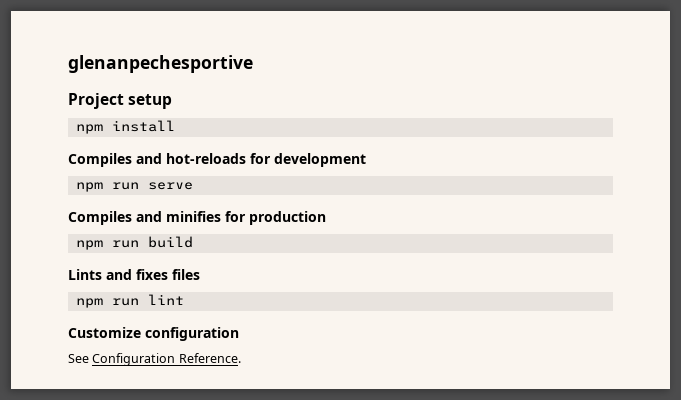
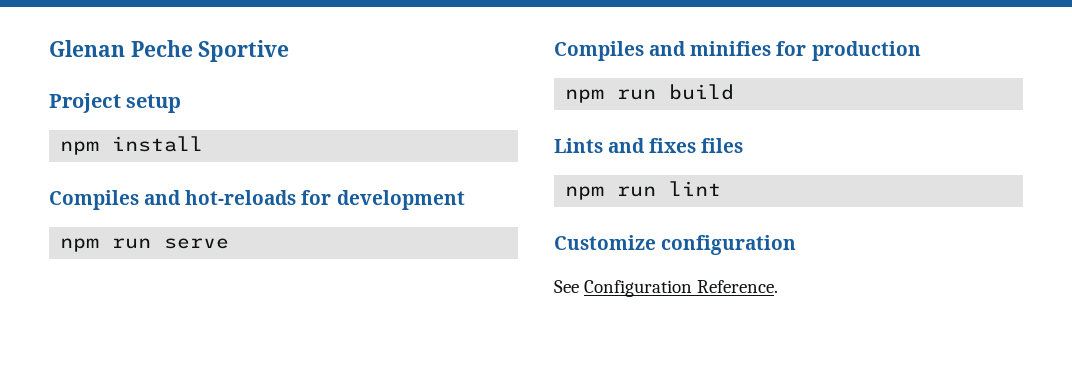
[68,55,253,73] glenanpechesportive -> [49,40,290,62] Glenan Peche Sportive

